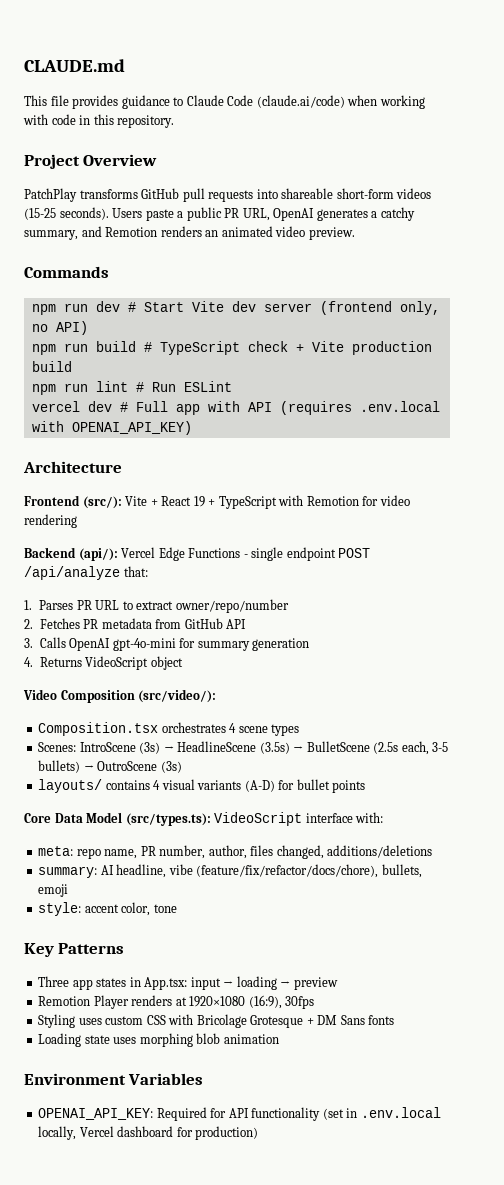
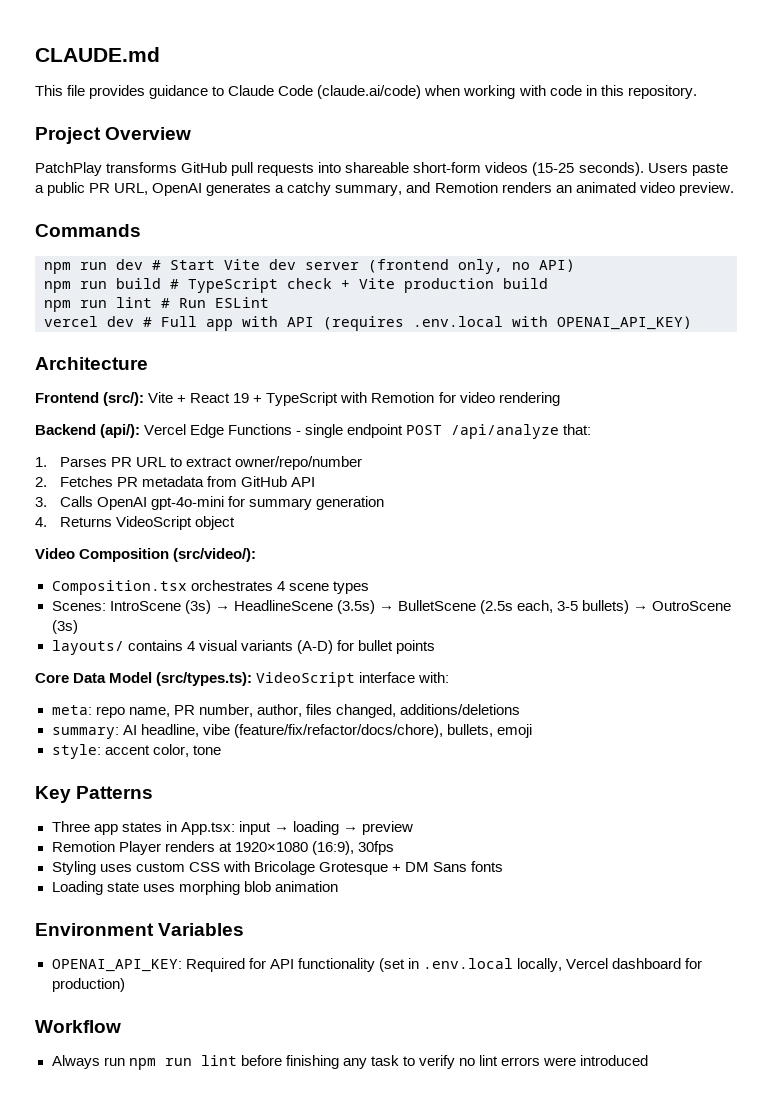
(259, 1133) none -> [35,1020,121,1033] [51,1055,649,1070] // Workflow // Always run npm run lint before finishing any task to verify no lint errors were introduced

